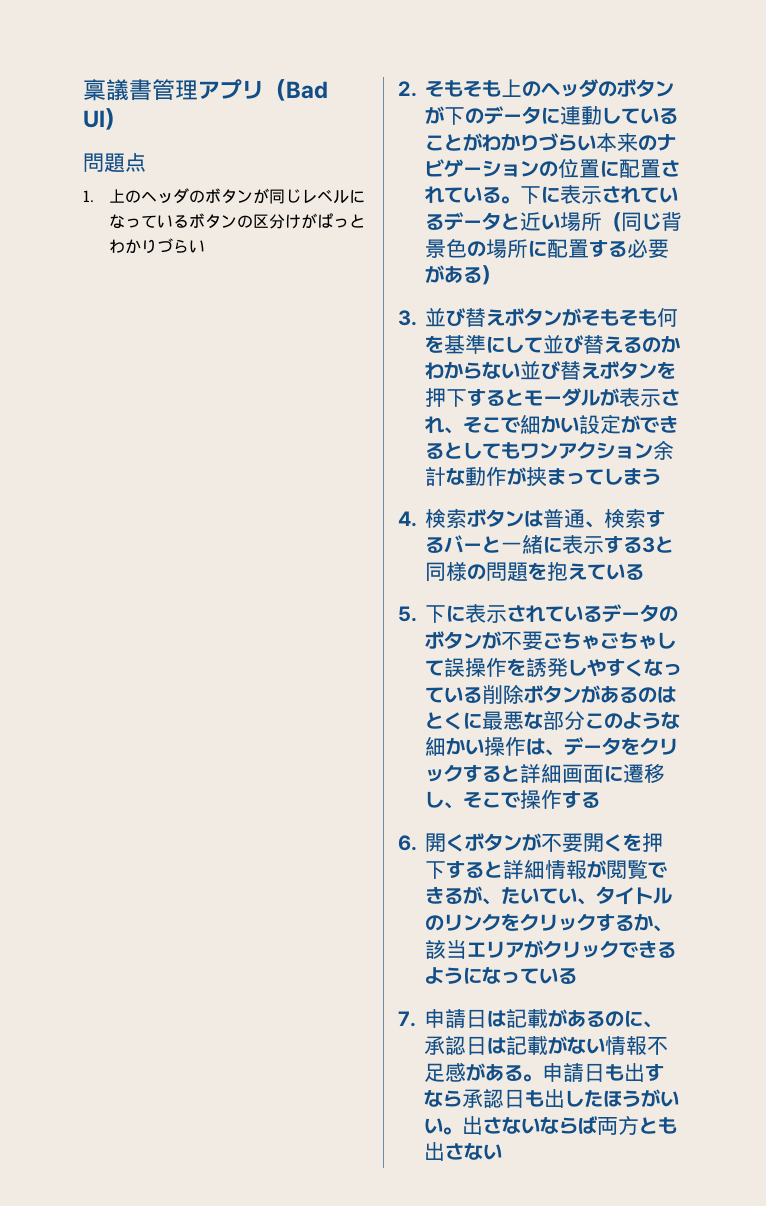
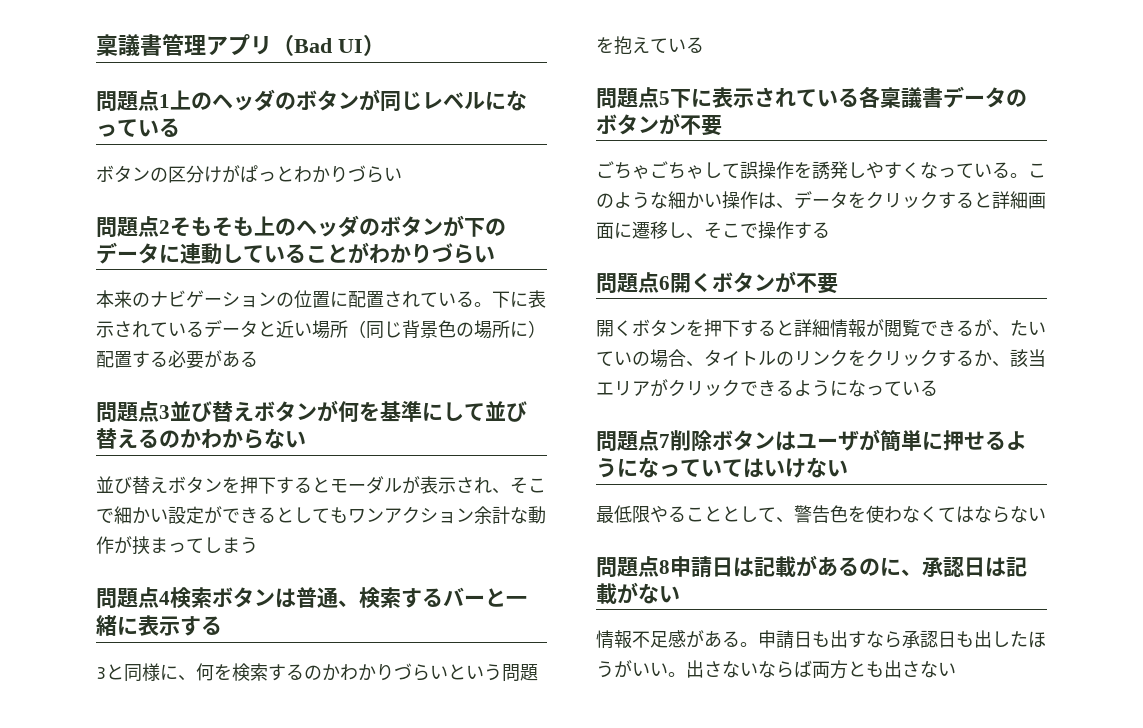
[83,190,94,202] // 1. -> [159,94,170,108] 1
(190, 221) none -> (180, 127) //
[398,81,417,97] 2. -> [96,216,170,237] 問題点2
(596, 143) none -> (495, 254) //
(547, 248) none -> [528,320,546,338] ）
[482,265,501,285] [398,310,417,326] ） // 3. -> [96,401,170,422] // 問題点3
[581,309,657,326] そもそも -> (338, 411) none
(520, 371) none -> (306, 439) //
[398,511,417,527] 4. -> [96,587,170,608] 問題点4
(642, 545) none -> (222, 625) //
[467,564,486,580] の -> [160,663,502,681] に、何を検索するのかわかりづらいという
[398,604,602,623] 5.下に表示されている -> [596,86,943,108] 問題点5下に表示されている各稟議書
(543, 640) none -> (722, 125) //
[482,684,676,704] [425,710,585,730] 削除ボタンがあるのはとくに最悪な部分 -> [1010,173,1028,178] 。
[398,835,417,851] 6. -> [596,272,670,293] 問題点6
[583,833,623,852] 開く -> [596,319,686,337] // 開くボタン
(577, 896) none -> [632,349,686,368] の場合
[398,1011,416,1027] 7. -> [596,429,1027,452] [596,457,848,478] [596,505,1046,523] [596,556,670,577] 問題点7削除ボタンはユーザが簡単に押せるようになっていてはいけない // 最低限やることとして、警告色を使わなくてはならない // 問題点8
(606, 1046) none -> (680, 594) //

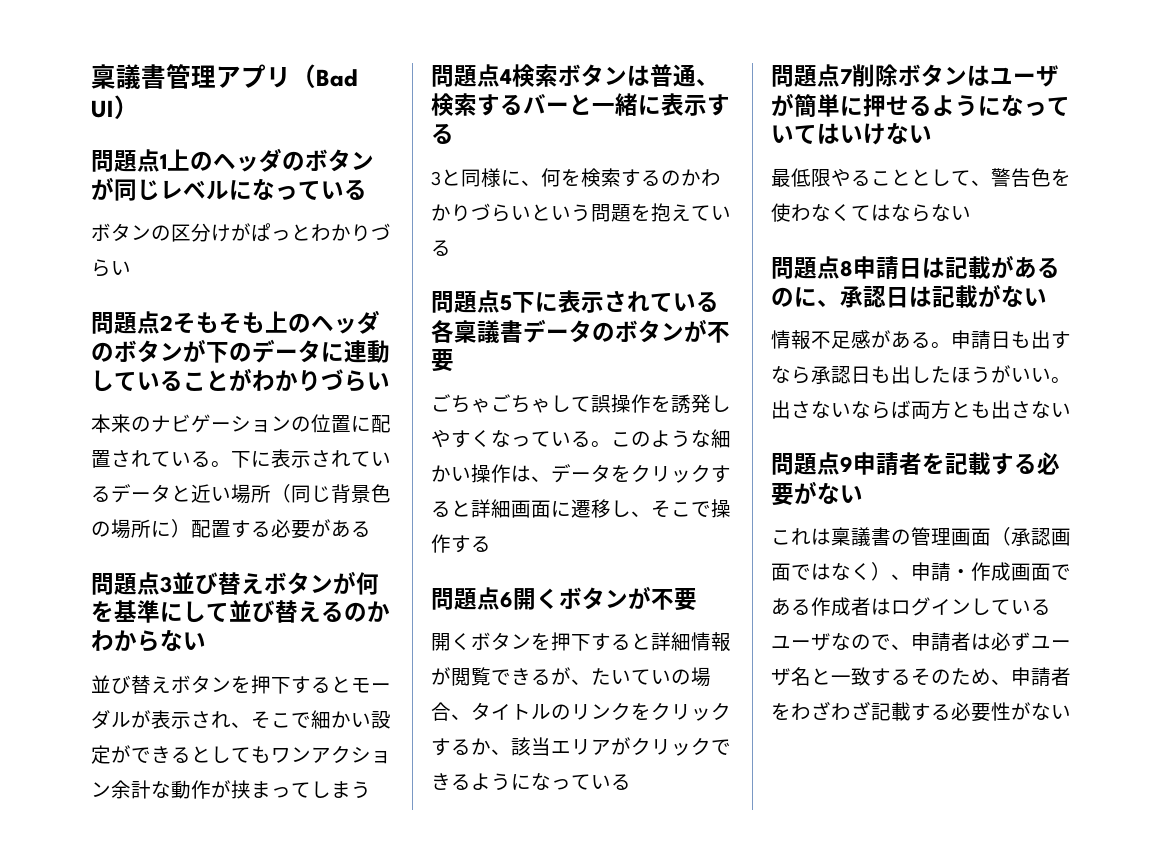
(956, 669) none -> [771,452,1060,476] [771,481,863,506] [771,527,1071,546] [771,562,1071,582] [771,597,1051,616] [771,632,1071,652] [771,667,1071,687] [771,701,1071,722] // 問題点9申請者を記載する必要がない // これは稟議書の管理画面（承認画面ではなく）、申請・作成画面である作成者はログインしているユーザなので、申請者は必ずユーザ名と一致するそのため、申請者をわざわざ記載する必要性がない

